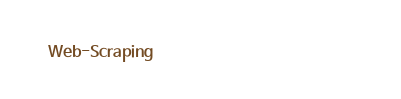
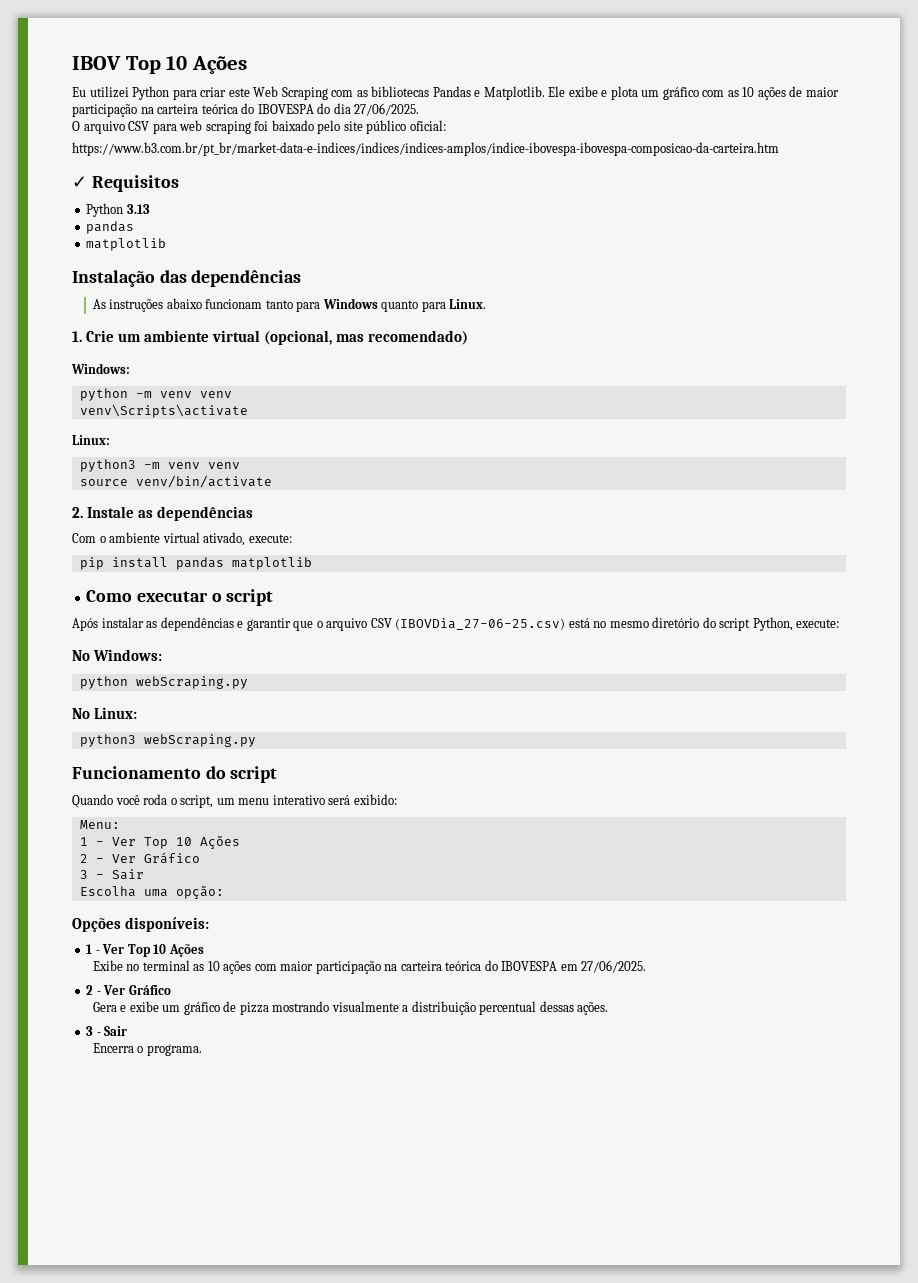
[48,45,153,62] Web-Scraping -> [72,56,247,74] [72,86,839,100] [72,103,420,117] [72,120,446,134] [72,142,779,156] [72,175,179,192] [86,203,150,217] [86,221,135,234] [86,238,167,251] [72,270,302,287] [92,298,487,312] [72,330,469,345] [71,363,130,374] [79,388,232,401] [79,404,248,418] [72,435,110,445] [79,459,240,472] [79,475,272,488] [72,506,254,521] [72,532,292,546] [79,557,312,570] [86,589,274,606] [72,617,840,631] [72,649,163,661] [79,676,248,689] [72,707,138,719] [79,734,256,747] [72,766,278,783] [72,794,397,808] [79,820,120,829] [79,836,240,849] [79,852,200,864] [79,869,144,880] [79,886,224,899] [72,917,210,932] [86,944,204,957] [92,960,647,974] [86,985,171,995] [92,1001,609,1015] [86,1026,128,1036] [92,1043,202,1056] IBOV Top 10 Ações // Eu utilizei Python para criar este Web Scraping com as bibliotecas Pandas e Matplotlib. Ele exibe e plota um gráfico com as 10 ações de maior participação na carteira teórica do IBOVESPA do dia 27/06/2025. // O arquivo CSV para web scraping foi baixado pelo site público oficial: // https://www.b3.com.br/pt_br/market-data-e-indices/indices/indices-amplos/indice-ibovespa-ibovespa-composicao-da-carteira.htm // ✓ Requisitos // Python 3.13 // pandas // matplotlib // Instalação das dependências // As instruções abaixo funcionam tanto para Windows quanto para Linux. // 1. Crie um ambiente virtual (opcional, mas recomendado) // Windows: // python -m venv venv // venv\Scripts\activate // Linux: // python3 -m venv venv // source venv/bin/activate // 2. Instale as dependências // Com o ambiente virtual ativado, execute: // pip install pandas matplotlib // Como executar o script // Após instalar as dependências e garantir que o arquivo CSV (IBOVDia_27-06-25.csv) está no mesmo diretório do script Python, execute: // No Windows: // python webScraping.py // No Linux: // python3 webScraping.py // Funcionamento do script // Quando você roda o script, um menu interativo será exibido: // Menu: // 1 - Ver Top 10 Ações // 2 - Ver Gráfico // 3 - Sair // Escolha uma opção: // Opções disponíveis: // 1 - Ver Top 10 Ações // Exibe no terminal as 10 ações com maior participação na carteira teórica do IBOVESPA em 27/06/2025. // 2 - Ver Gráfico // Gera e exibe um gráfico de pizza mostrando visualmente a distribuição percentual dessas ações. // 3 - Sair // Encerra o programa.

